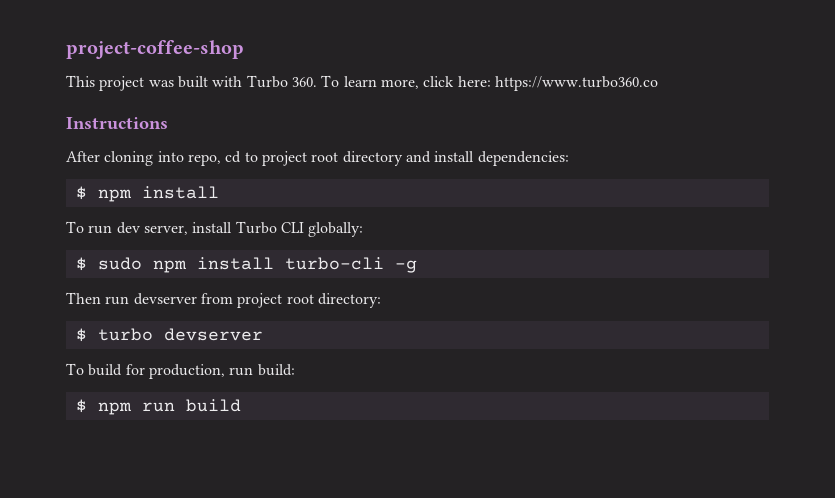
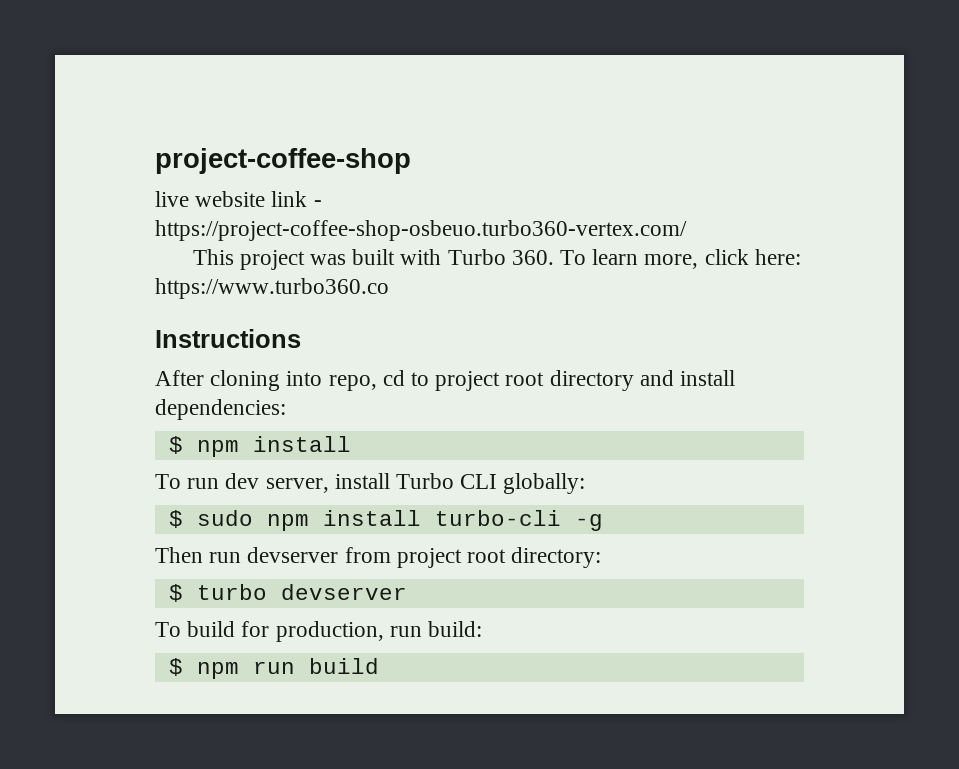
(244, 49) none -> [155,191,322,207] [155,220,687,241] // live website link - https://project-coffee-shop-osbeuo.turbo360-vertex.com/

